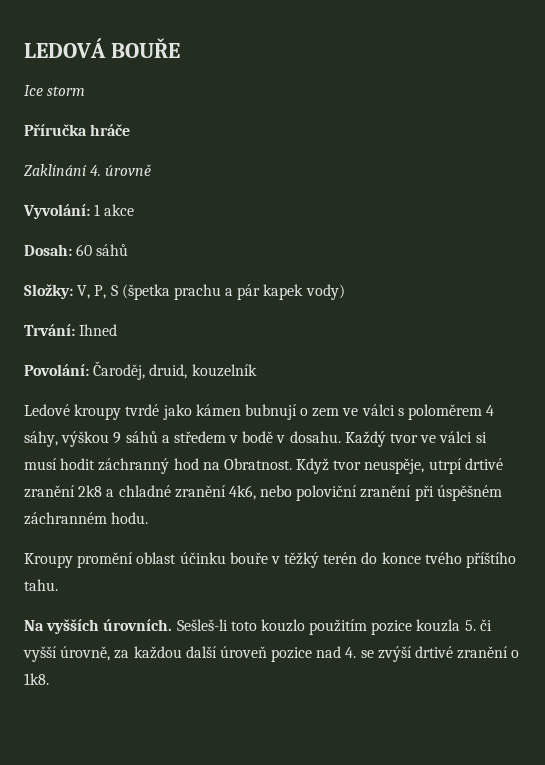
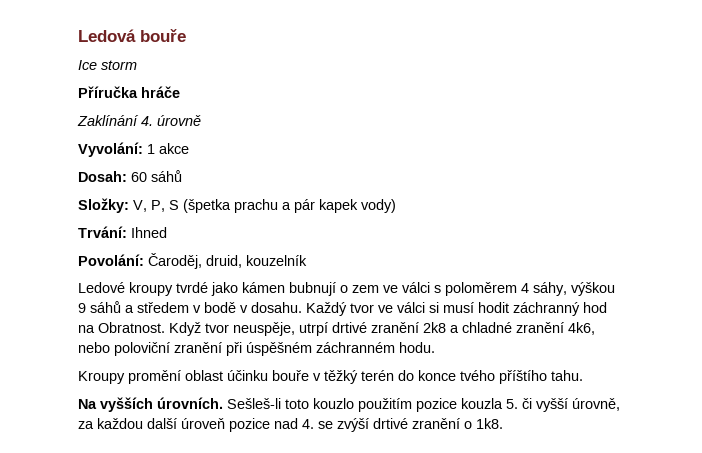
[24,38,180,58] LEDOVÁ BOUŘE -> [78,29,186,42] Ledová bouře

